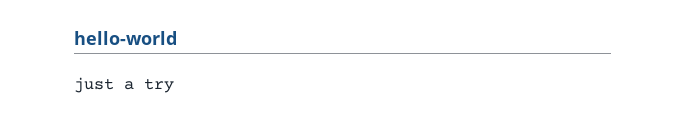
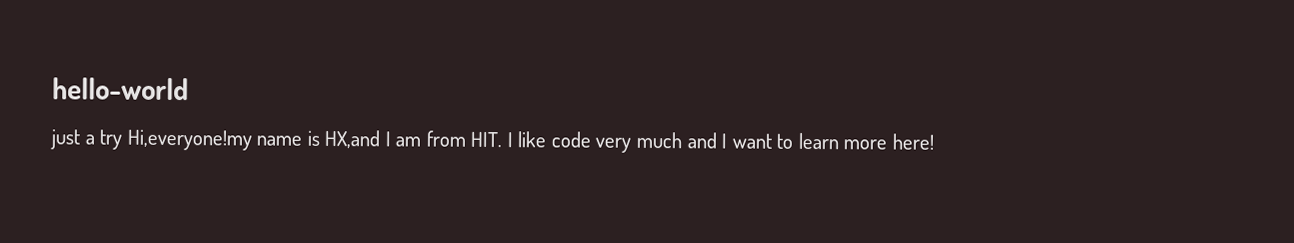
(174, 85) none -> [126,129,934,153] Hi,everyone!my name is HX,and I am from HIT. I like code very much and I want to learn more here!

